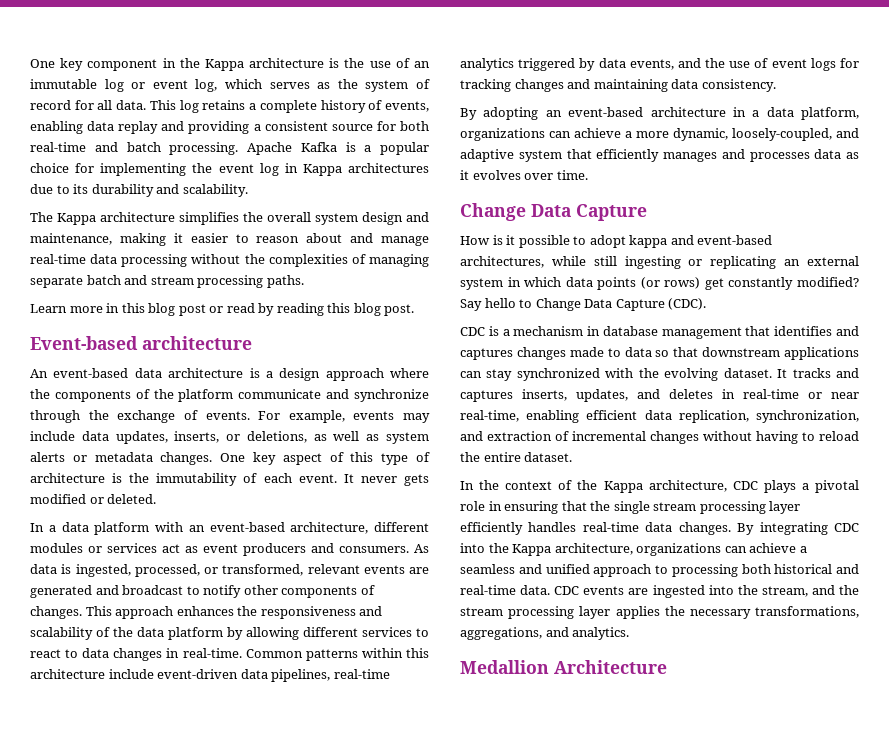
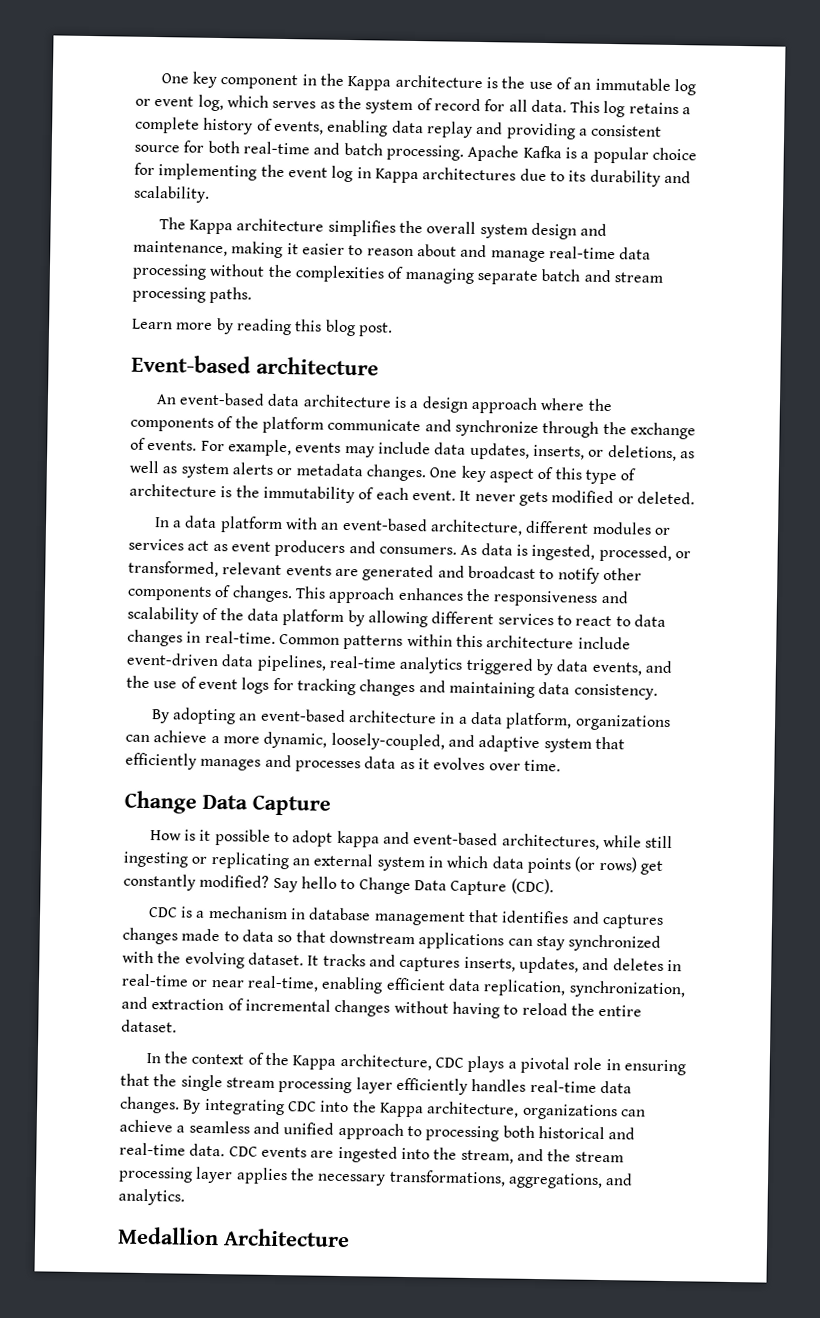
[106,303,255,316] in this blog post or read -> (214, 326) none

